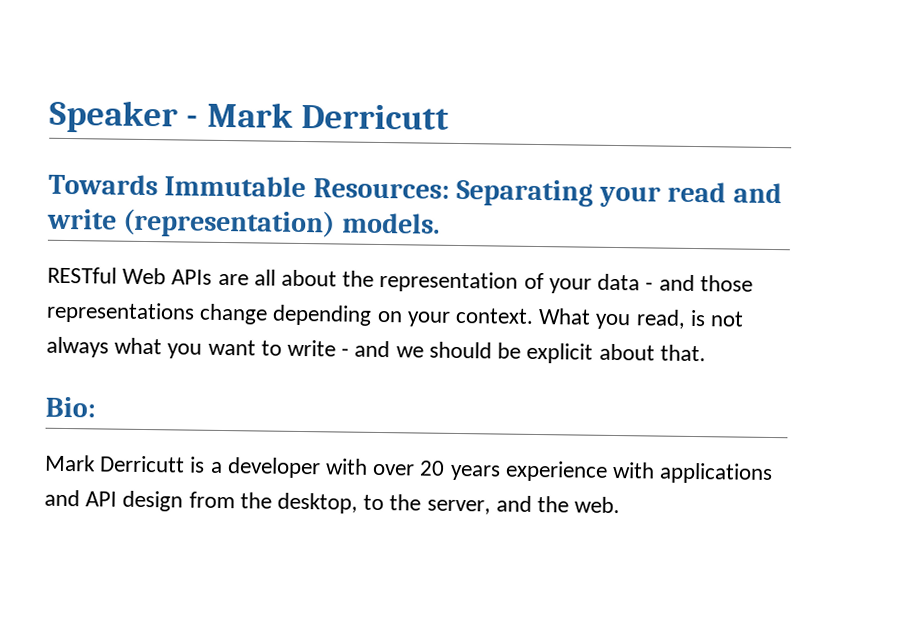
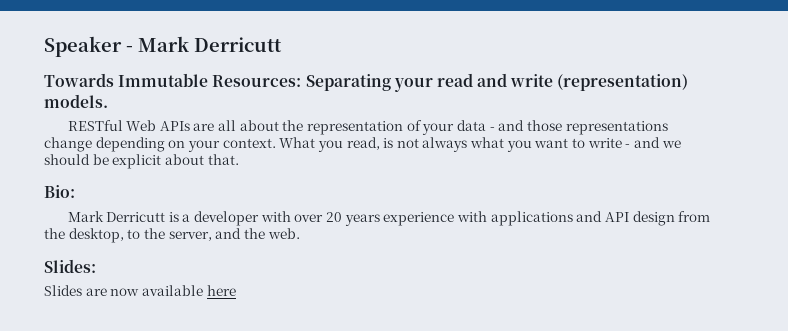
(621, 505) none -> [44,259,96,273] [44,285,236,296] // Slides: // Slides are now available here

